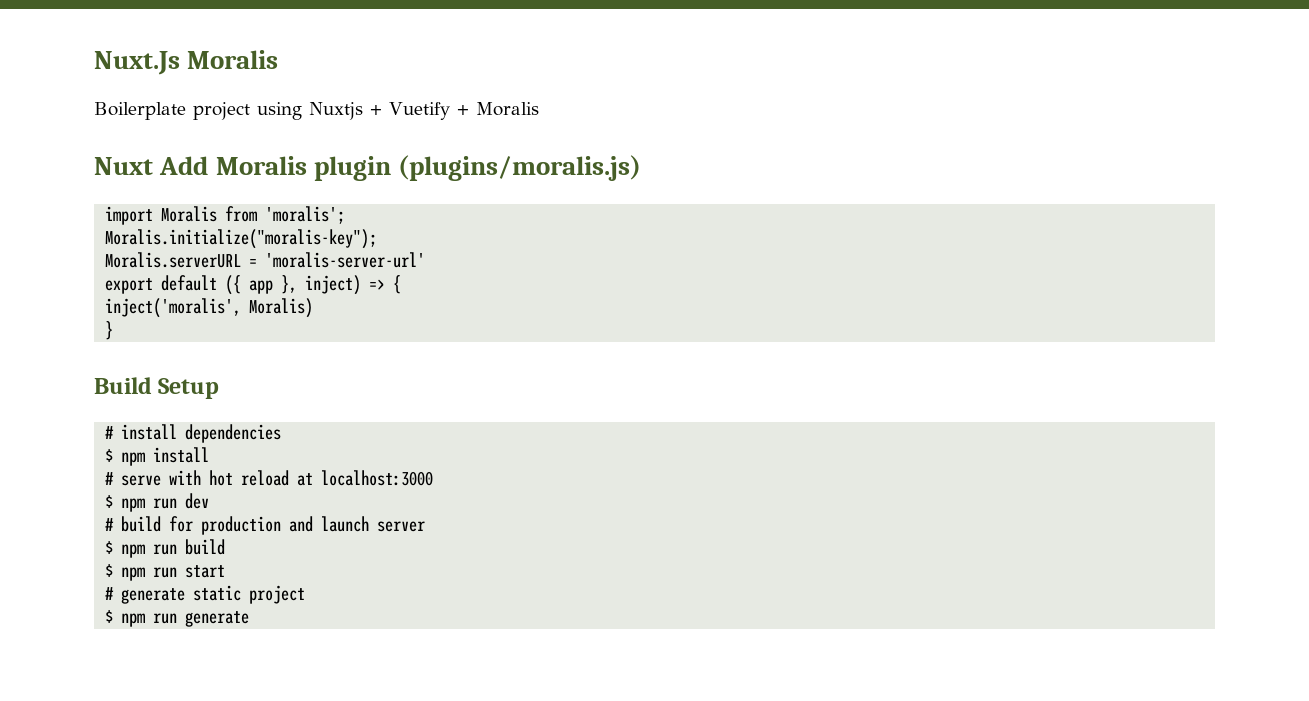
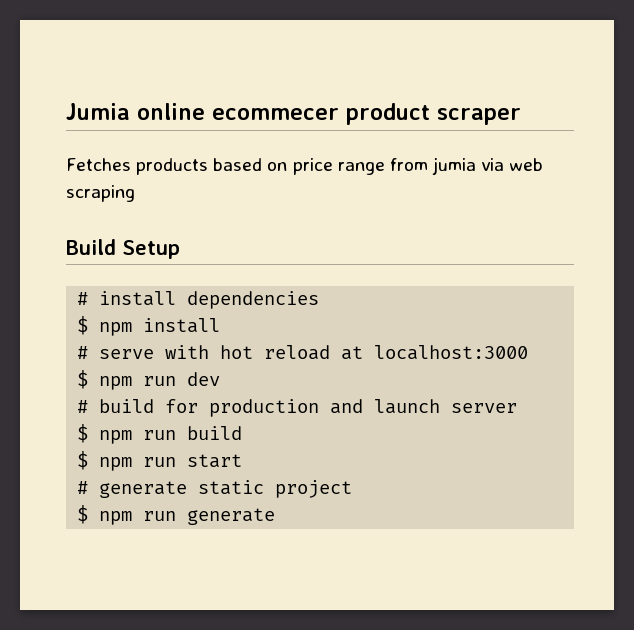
[94,50,279,75] [94,102,539,120] [94,155,642,181] [105,206,346,225] [105,229,378,249] [105,252,426,268] [105,275,402,295] [105,298,314,318] [105,321,114,340] Nuxt.Js Moralis // Boilerplate project using Nuxtjs + Vuetify + Moralis // Nuxt Add Moralis plugin (plugins/moralis.js) // import Moralis from 'moralis'; // Moralis.initialize("moralis-key"); // Moralis.serverURL = 'moralis-server-url' // export default ({ app }, inject) => { // inject('moralis', Moralis) // } -> [66,103,521,125] [66,157,544,175] [66,185,135,202] Jumia online ecommecer product scraper // Fetches products based on price range from jumia via web scraping

